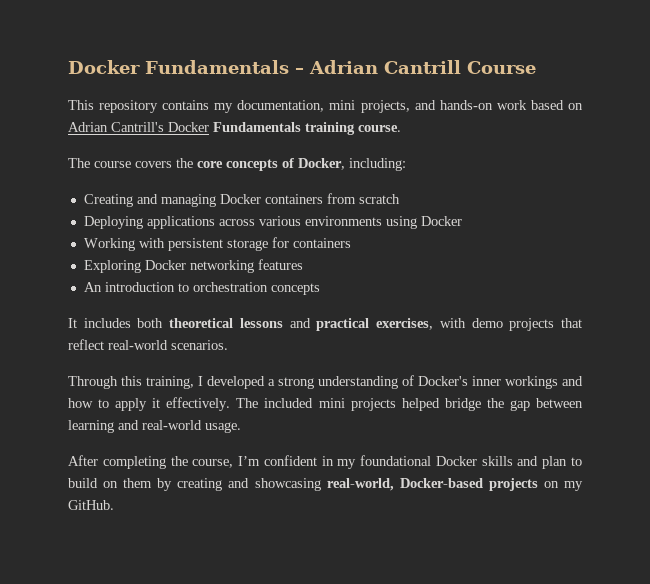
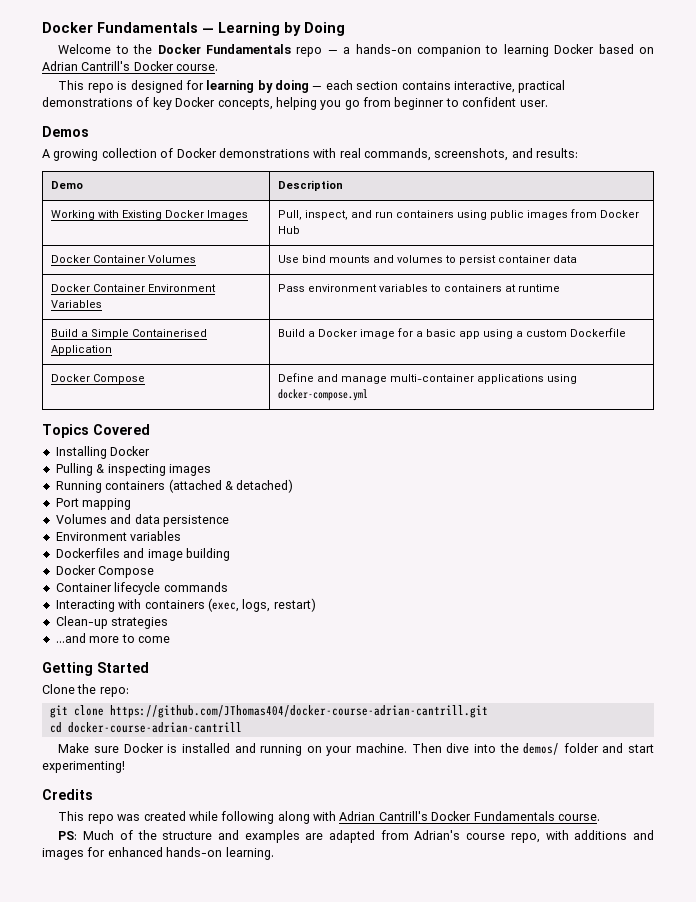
[68,60,536,74] [68,100,527,113] Docker Fundamentals – Adrian Cantrill Course // This repository contains my documentation, mini projects, and hands-on work -> [42,22,345,36] [58,44,595,57] Docker Fundamentals — Learning by Doing // Welcome to the Docker Fundamentals repo — a hands-on companion to learning Docker
[213,122,401,135] [68,158,406,171] [83,193,400,207] [83,216,462,229] [83,237,351,251] [83,259,303,273] [83,282,320,295] [68,318,583,331] [68,339,228,350] [68,375,583,389] [68,397,584,411] [68,420,241,433] [68,455,582,469] [68,478,583,491] [68,500,114,510] Fundamentals training course. // The course covers the core concepts of Docker, including: // Creating and managing Docker containers from scratch // Deploying applications across various environments using Docker // Working with persistent storage for containers // Exploring Docker networking features // An introduction to orchestration concepts // It includes both theoretical lessons and practical exercises, with demo projects that reflect real-world scenarios. // Through this training, I developed a strong understanding of Docker's inner workings and how to apply it effectively. The included mini projects helped bridge the gap between learning and real-world usage. // After completing the course, I’m confident in my foundational Docker skills and plan to build on them by creating and showcasing real-world, Docker-based projects on my GitHub. -> [176,64,219,71] [58,80,566,93] [42,97,548,110] [42,126,89,137] [42,148,579,161] [51,181,84,189] [278,180,344,191] [51,210,249,220] [278,209,640,220] [278,226,301,234] [51,255,197,263] [278,255,578,265] [51,284,217,292] [51,300,103,308] [278,284,561,292] [51,329,208,339] [51,345,113,355] [278,328,627,339] [51,374,146,384] [278,373,578,384] [278,389,369,401] [42,424,150,438] [55,446,151,459] [55,463,211,476] [55,479,294,493] [55,498,132,510] [55,514,229,527] [55,531,182,541] [55,548,230,561] [55,565,155,578] [55,582,228,595] [55,598,316,612] [55,616,169,629] [55,633,170,643] [42,662,149,676] [42,684,129,697] [49,705,488,718] [49,722,242,733] [58,743,655,756] [42,761,125,773] [42,789,93,800] [58,811,600,824] [58,830,654,843] [42,847,274,860] course. // This repo is designed for learning by doing — each section contains interactive, practical demonstrations of key Docker concepts, helping you go from beginner to confident user. // Demos // A growing collection of Docker demonstrations with real commands, screenshots, and results: // Demo | Description // Working with Existing Docker Images | Pull, inspect, and run containers using public images from Docker Hub // Docker Container Volumes | Use bind mounts and volumes to persist container data // Docker Container Environment Variables | Pass environment variables to containers at runtime // Build a Simple Containerised Application | Build a Docker image for a basic app using a custom Dockerfile // Docker Compose | Define and manage multi-container applications using docker-compose.yml // Topics Covered // Installing Docker // Pulling & inspecting images // Running containers (attached & detached) // Port mapping // Volumes and data persistence // Environment variables // Dockerfiles and image building // Docker Compose // Container lifecycle commands // Interacting with containers (exec, logs, restart) // Clean-up strategies // ...and more to come // Getting Started // Clone the repo: // git clone https://github.com/JThomas404/docker-course-adrian-cantrill.git // cd docker-course-adrian-cantrill // Make sure Docker is installed and running on your machine. Then dive into the demos/ folder and start experimenting! // Credits // This repo was created while following along with Adrian Cantrill's Docker Fundamentals course. // PS: Much of the structure and examples are adapted from Adrian's course repo, with additions and images for enhanced hands-on learning.

